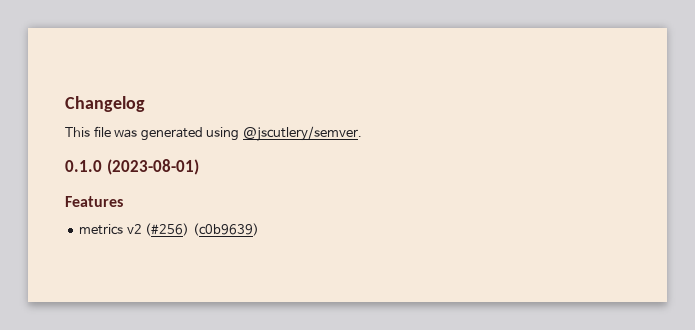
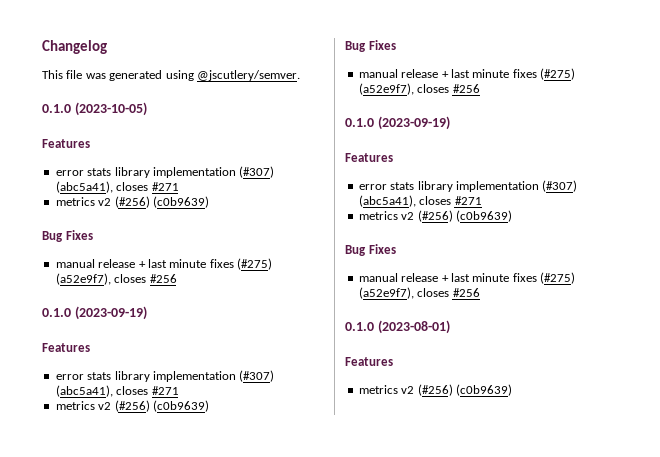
(362, 133) none -> [42,102,147,116] [42,139,90,148] [55,166,275,178] [55,181,179,193] [55,196,209,208] [42,230,93,242] [55,258,272,270] [55,273,177,285] [42,306,147,320] [42,343,90,352] [55,370,275,382] [55,385,179,397] [55,400,209,412] [345,40,396,52] [358,68,575,80] [358,83,480,95] [345,116,450,130] [345,153,393,162] [358,180,578,192] [358,195,482,207] [358,210,512,222] [345,244,396,256] [358,272,575,284] [358,287,480,299] // 0.1.0 (2023-10-05) // Features // error stats library implementation (#307) (abc5a41), closes #271 // metrics v2 (#256) (c0b9639) // Bug Fixes // manual release + last minute fixes (#275) (a52e9f7), closes #256 // 0.1.0 (2023-09-19) // Features // error stats library implementation (#307) (abc5a41), closes #271 // metrics v2 (#256) (c0b9639) // Bug Fixes // manual release + last minute fixes (#275) (a52e9f7), closes #256 // 0.1.0 (2023-09-19) // Features // error stats library implementation (#307) (abc5a41), closes #271 // metrics v2 (#256) (c0b9639) // Bug Fixes // manual release + last minute fixes (#275) (a52e9f7), closes #256

